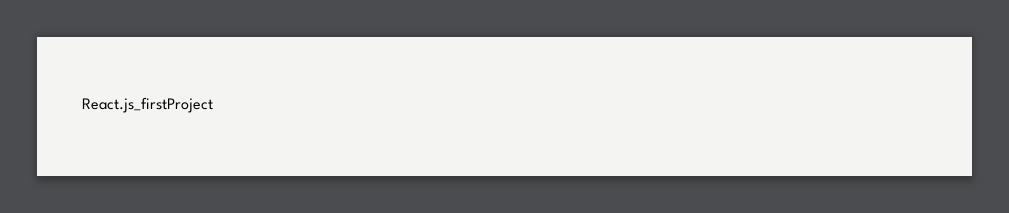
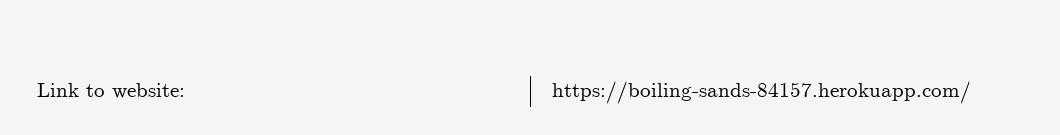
[82,97,213,113] React.js_firstProject -> [37,81,971,104] Link to website: https://boiling-sands-84157.herokuapp.com/

